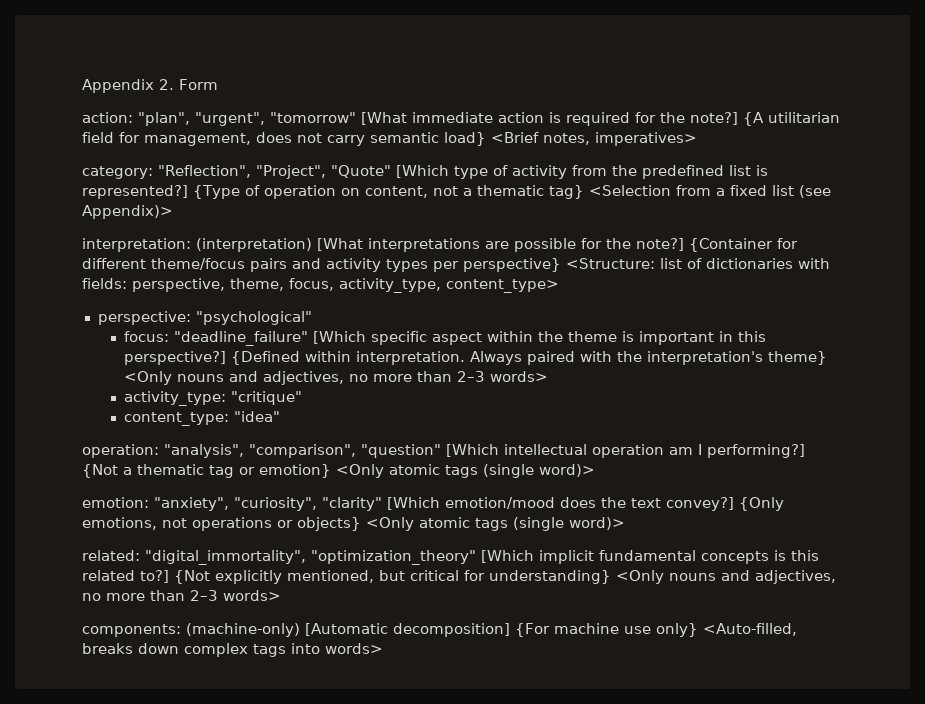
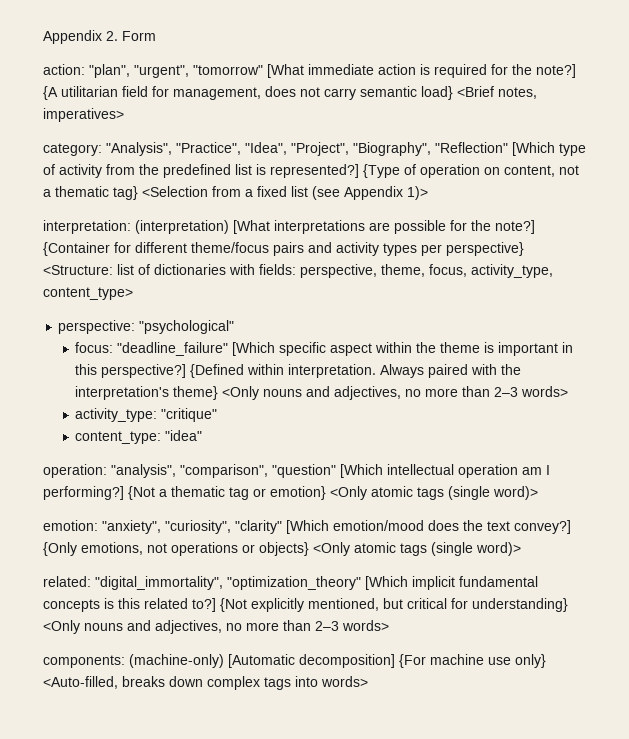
[157,165,391,179] "Reflection", "Project", "Quote" -> [106,142,508,156] "Analysis", "Practice", "Idea", "Project", "Biography", "Reflection"
[82,205,173,219] Appendix)> -> [344,186,428,200] Appendix 1)>

